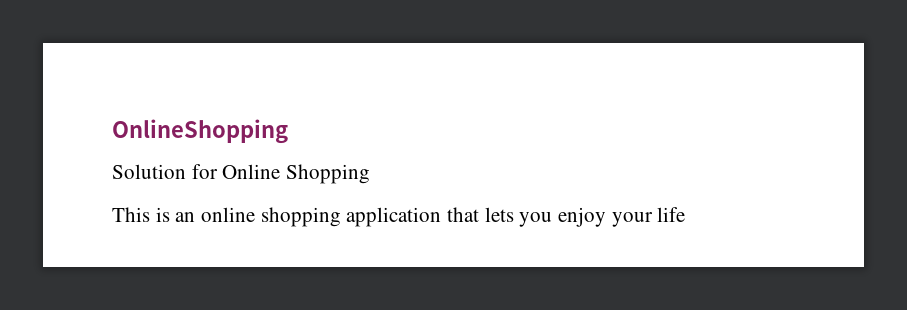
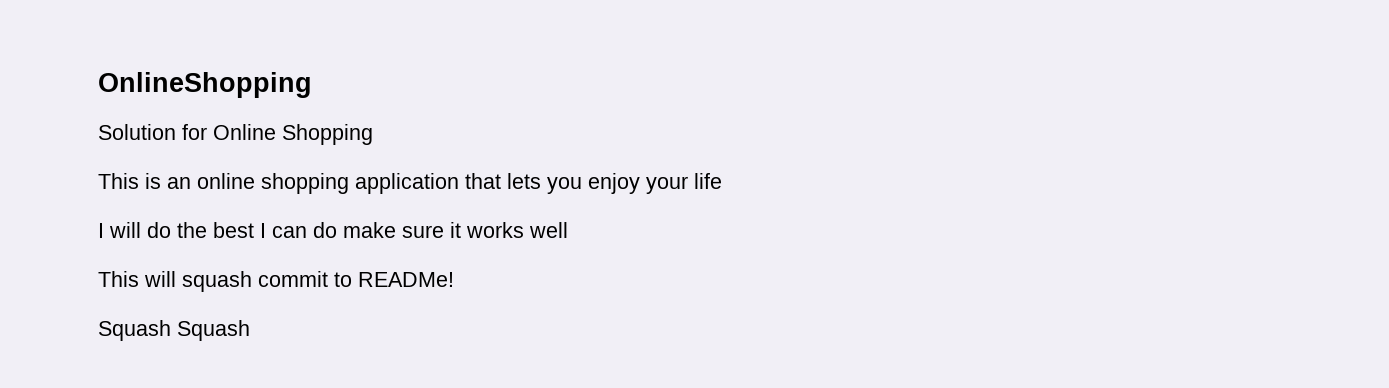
(686, 214) none -> [98,222,568,238] [98,271,454,292] [98,320,250,341] // I will do the best I can do make sure it works well // This will squash commit to READMe! // Squash Squash

